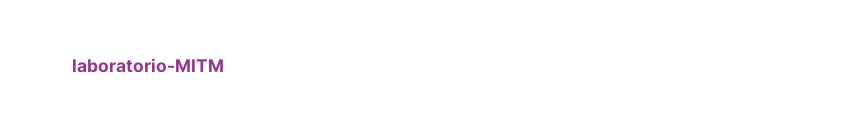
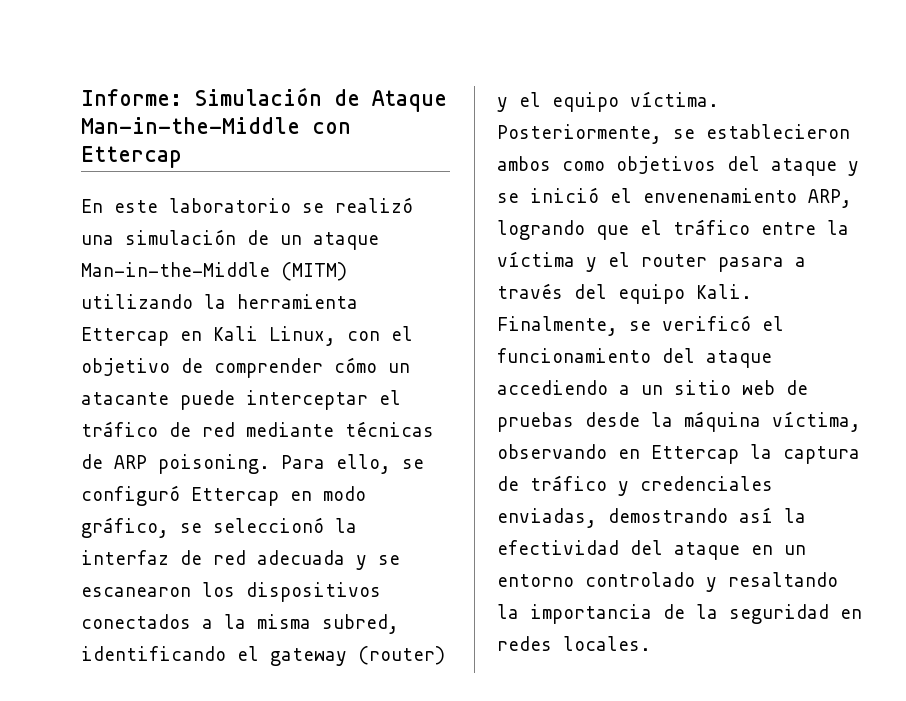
[72,58,224,73] laboratorio-MITM -> [81,87,447,112] [81,117,351,134] [81,146,182,168] [81,197,413,213] [81,229,379,250] [81,262,347,281] [81,294,358,309] [81,326,413,346] [81,357,410,378] [81,390,401,410] [81,421,434,437] [81,454,424,474] [81,485,366,506] [81,517,357,538] [81,550,400,570] [81,582,381,602] [81,614,399,634] [81,646,445,666] [497,91,719,112] [497,124,850,144] [497,156,859,176] [497,187,852,208] [497,219,849,240] [497,251,806,272] [497,283,752,304] [497,315,784,336] [497,348,772,368] [497,380,808,395] [497,411,861,432] [497,444,860,464] [497,475,773,496] [497,507,806,528] [497,540,806,560] [497,572,838,592] [497,604,862,624] [497,636,651,651] Informe: Simulación de Ataque Man-in-the-Middle con Ettercap // En este laboratorio se realizó una simulación de un ataque Man-in-the-Middle (MITM) utilizando la herramienta Ettercap en Kali Linux, con el objetivo de comprender cómo un atacante puede interceptar el tráfico de red mediante técnicas de ARP poisoning. Para ello, se configuró Ettercap en modo gráfico, se seleccionó la interfaz de red adecuada y se escanearon los dispositivos conectados a la misma subred, identificando el gateway (router) y el equipo víctima. Posteriormente, se establecieron ambos como objetivos del ataque y se inició el envenenamiento ARP, logrando que el tráfico entre la víctima y el router pasara a través del equipo Kali. Finalmente, se verificó el funcionamiento del ataque accediendo a un sitio web de pruebas desde la máquina víctima, observando en Ettercap la captura de tráfico y credenciales enviadas, demostrando así la efectividad del ataque en un entorno controlado y resaltando la importancia de la seguridad en redes locales.

